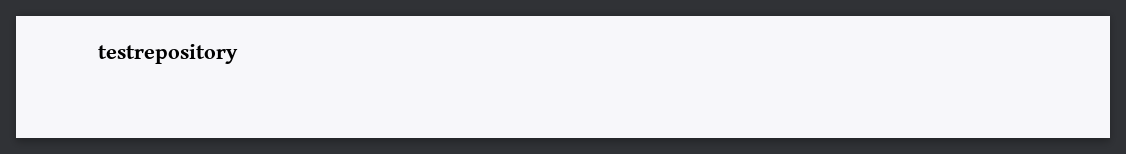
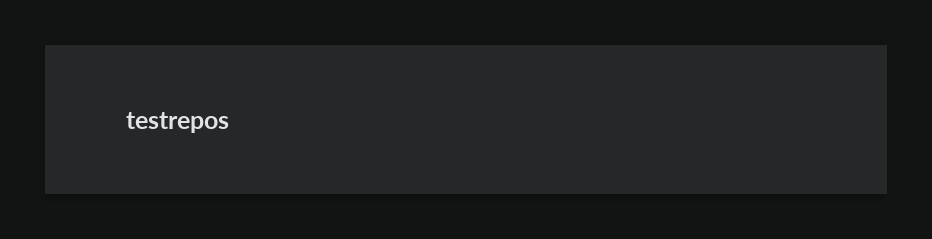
[98,44,238,64] testrepository -> [126,112,229,133] testrepos

